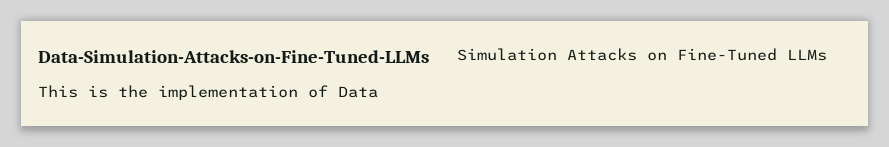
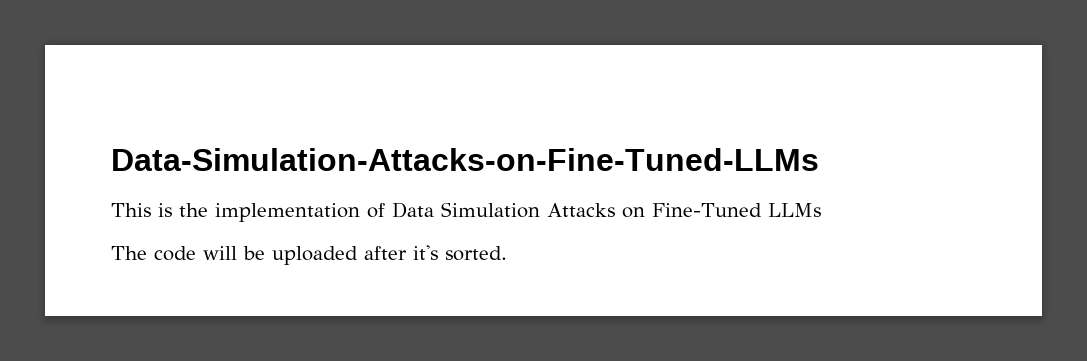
(827, 55) none -> [111,245,507,265] // The code will be uploaded after it's sorted.

